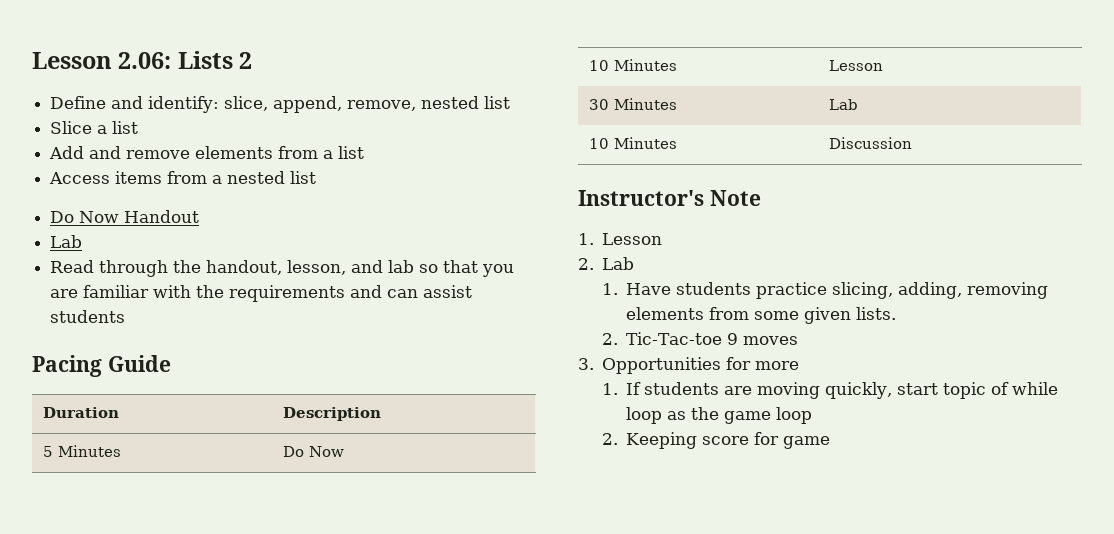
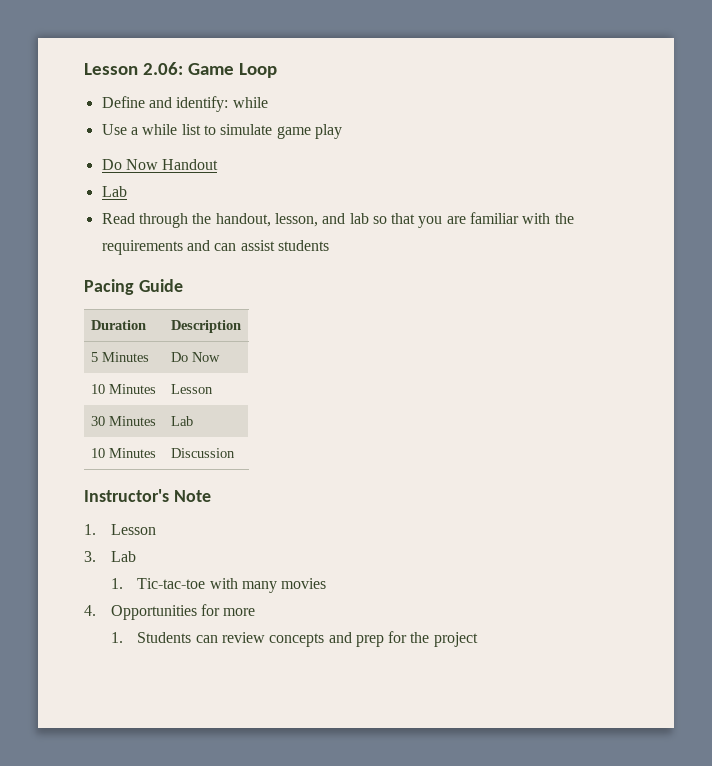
[177,51,253,69] Lists 2 -> [187,63,277,78] Game Loop
[224,96,511,113] [50,121,139,134] [49,146,365,159] [49,171,317,184] slice, append, remove, nested list // Slice a list // Add and remove elements from a list // Access items from a nested list -> [232,97,268,108] [101,124,342,139] while // Use a while list to simulate game play
[578,258,594,270] 2. -> [84,551,96,562] 3.
[626,282,1049,299] [626,307,897,324] [602,332,799,345] [578,357,800,374] [602,382,1059,399] [626,407,813,424] [602,432,831,449] Have students practice slicing, adding, removing elements from some given lists. // 2. Tic-Tac-toe 9 moves // 3. Opportunities for more // 1. If students are moving quickly, start topic of while loop as the game loop // 2. Keeping score for game -> [137,578,327,593] [84,604,256,620] [110,631,478,647] Tic-tac-toe with many movies // 4. Opportunities for more // 1. Students can review concepts and prep for the project

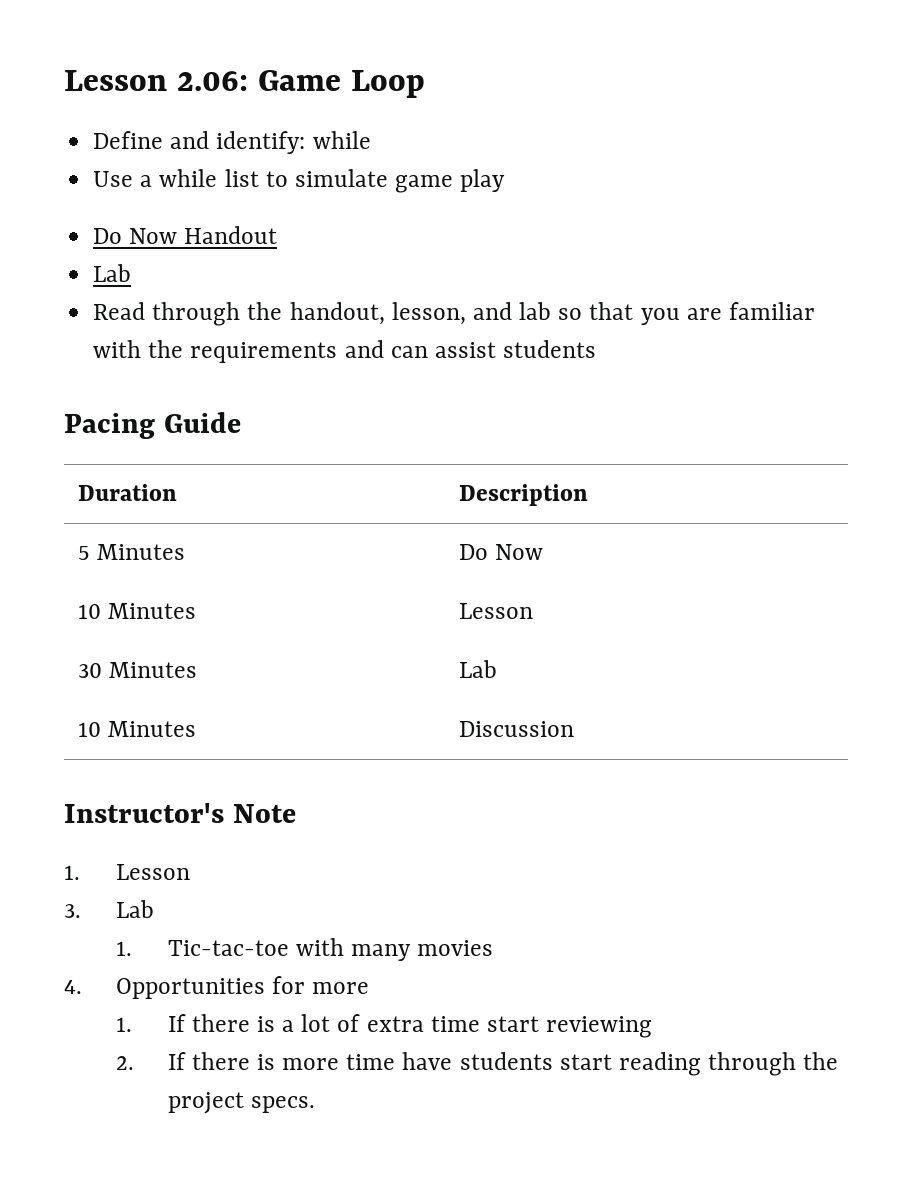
[137,631,408,647] Students can review concepts and prep for -> [167,1014,653,1038] [115,1052,797,1076] If there is a lot of extra time start reviewing // 2. If there is more time have students start reading through
(478, 639) none -> [250,1096,315,1113] specs.

